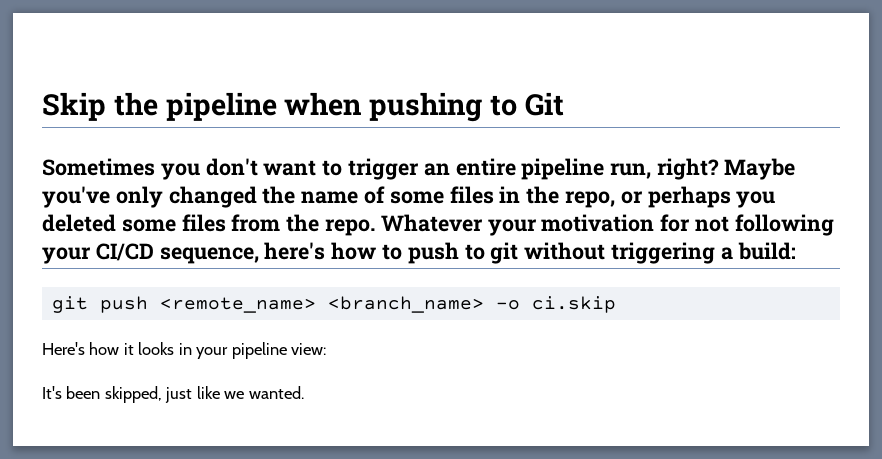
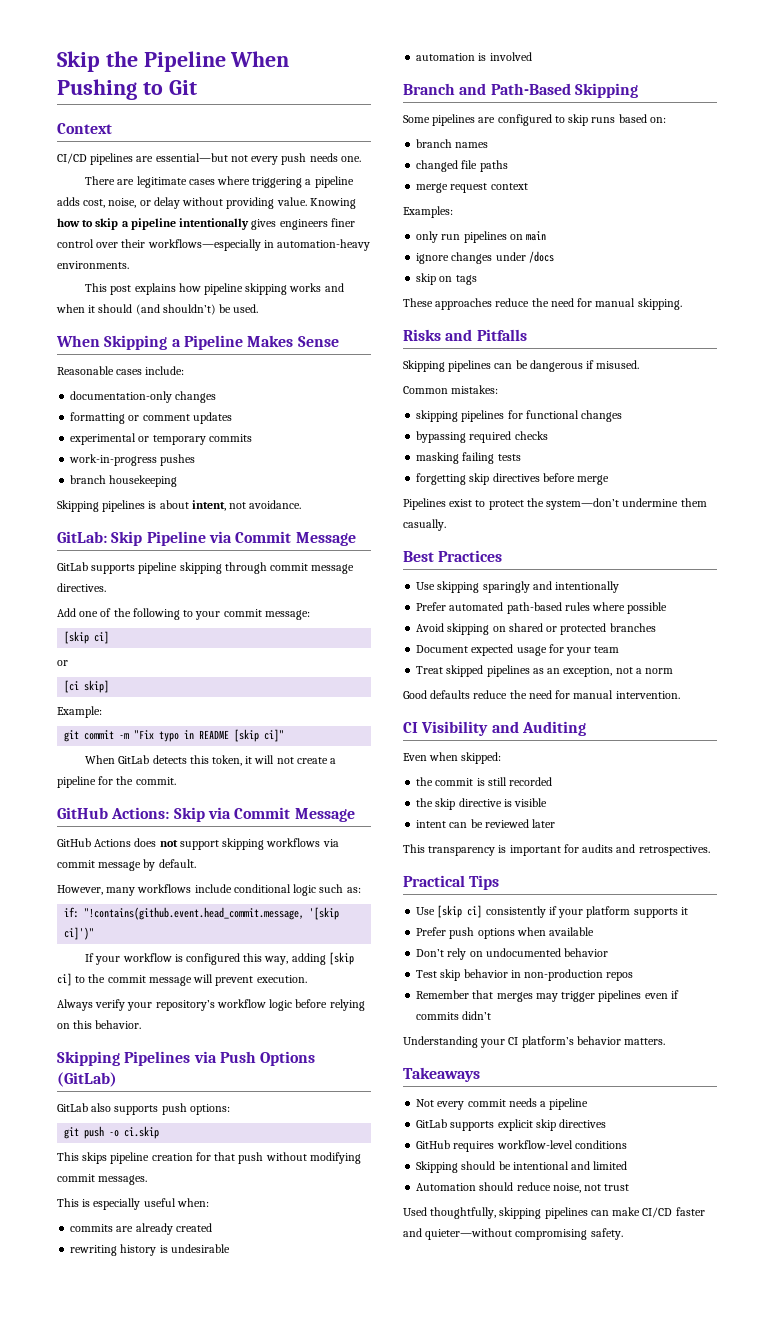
[165,92,483,122] pipeline when pushing -> [143,51,290,72] [57,79,137,100] Pipeline When Pushing
[42,158,795,180] [42,186,776,208] [42,214,834,236] [42,242,796,264] Sometimes you don't want to trigger an entire pipeline run, right? Maybe you've only changed the name of some files in the repo, or perhaps you deleted some files from the repo. Whatever your motivation for not following your CI/CD sequence, here's how to push to git without triggering a build: -> [57,123,112,134] [57,153,361,165] [85,176,354,188] [57,197,356,209] [57,218,355,230] [57,239,371,251] [57,261,129,269] [85,283,344,295] [56,304,259,315] [56,335,339,350] [57,366,185,375] [70,391,217,403] [70,412,232,424] [70,433,252,445] [69,454,196,466] [70,475,178,487] [57,500,302,512] [57,531,356,546] [57,562,355,574] [57,583,106,592] [57,608,310,620] [64,631,110,644] [57,660,68,666] [64,680,110,693] [57,706,102,718] [64,729,285,742] [85,755,337,766] [57,776,176,788] [57,807,355,822] [57,838,339,850] [57,859,196,871] [57,884,361,896] [64,907,340,920] [64,927,95,940] [85,952,354,965] [57,973,307,986] [57,999,365,1011] [57,1020,142,1029] [57,1051,316,1066] [57,1072,117,1087] [57,1103,230,1115] Context // CI/CD pipelines are essential—but not every push needs one. // There are legitimate cases where triggering a pipeline adds cost, noise, or delay without providing value. Knowing how to skip a pipeline intentionally gives engineers finer control over their workflows—especially in automation-heavy environments. // This post explains how pipeline skipping works and when it should (and shouldn’t) be used. // When Skipping a Pipeline Makes Sense // Reasonable cases include: // documentation-only changes // formatting or comment updates // experimental or temporary commits // work-in-progress pushes // branch housekeeping // Skipping pipelines is about intent, not avoidance. // GitLab: Skip Pipeline via Commit Message // GitLab supports pipeline skipping through commit message directives. // Add one of the following to your commit message: // [skip ci] // or // [ci skip] // Example: // git commit -m "Fix typo in README [skip ci]" // When GitLab detects this token, it will not create a pipeline for the commit. // GitHub Actions: Skip via Commit Message // GitHub Actions does not support skipping workflows via commit message by default. // However, many workflows include conditional logic such as: // if: "!contains(github.event.head_commit.message, '[skip ci]')" // If your workflow is configured this way, adding [skip ci] to the commit message will prevent execution. // Always verify your repository’s workflow logic before relying on this behavior. // Skipping Pipelines via Push Options (GitLab) // GitLab also supports push options:
[159,296,484,313] <remote_name> <branch_name> -> (105, 1132) none
[42,342,327,359] [42,386,304,403] Here's how it looks in your pipeline view: // It's been skipped, just like we wanted. -> [57,1152,361,1164] [57,1174,148,1185] [57,1198,209,1210] [70,1223,212,1235] [70,1244,230,1256] [416,52,532,61] [403,83,638,98] [403,114,666,126] [416,139,489,148] [416,160,508,172] [416,183,528,193] [403,206,453,218] [416,231,547,243] [416,251,554,264] [416,273,477,285] [403,298,682,310] [403,329,527,341] [403,360,640,372] [403,385,499,394] [416,410,623,422] [416,431,548,443] [416,452,521,464] [416,473,610,485] [403,498,707,510] [403,519,446,531] [403,550,503,562] [416,581,620,593] [416,602,668,614] [416,623,656,635] [416,644,620,656] [416,665,674,677] [403,690,680,699] [403,721,586,736] [403,752,502,764] [416,777,553,786] [416,798,548,810] [416,819,556,828] [403,844,710,856] [403,875,500,890] [416,905,688,918] [416,927,595,939] [416,948,609,960] [416,969,634,981] [416,990,679,1002] [416,1011,492,1020] [403,1036,666,1048] [403,1067,480,1082] [416,1098,589,1110] [416,1119,607,1131] [416,1140,627,1152] [416,1161,628,1173] [416,1182,630,1193] [403,1207,705,1219] [403,1228,623,1240] This skips pipeline creation for that push without modifying commit messages. // This is especially useful when: // commits are already created // rewriting history is undesirable // automation is involved // Branch and Path-Based Skipping // Some pipelines are configured to skip runs based on: // branch names // changed file paths // merge request context // Examples: // only run pipelines on main // ignore changes under /docs // skip on tags // These approaches reduce the need for manual skipping. // Risks and Pitfalls // Skipping pipelines can be dangerous if misused. // Common mistakes: // skipping pipelines for functional changes // bypassing required checks // masking failing tests // forgetting skip directives before merge // Pipelines exist to protect the system—don’t undermine them casually. // Best Practices // Use skipping sparingly and intentionally // Prefer automated path-based rules where possible // Avoid skipping on shared or protected branches // Document expected usage for your team // Treat skipped pipelines as an exception, not a norm // Good defaults reduce the need for manual intervention. // CI Visibility and Auditing // Even when skipped: // the commit is still recorded // the skip directive is visible // intent can be reviewed later // This transparency is important for audits and retrospectives. // Practical Tips // Use [skip ci] consistently if your platform supports it // Prefer push options when available // Don’t rely on undocumented behavior // Test skip behavior in non-production repos // Remember that merges may trigger pipelines even if commits didn’t // Understanding your CI platform’s behavior matters. // Takeaways // Not every commit needs a pipeline // GitLab supports explicit skip directives // GitHub requires workflow-level conditions // Skipping should be intentional and limited // Automation should reduce noise, not trust // Used thoughtfully, skipping pipelines can make CI/CD faster and quieter—without compromising safety.

